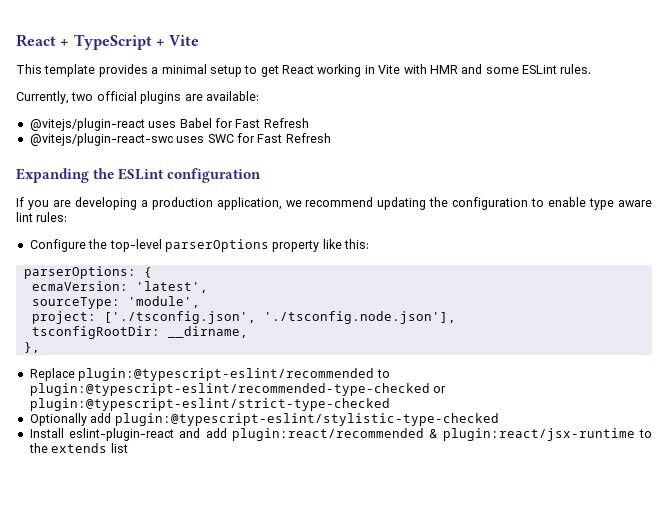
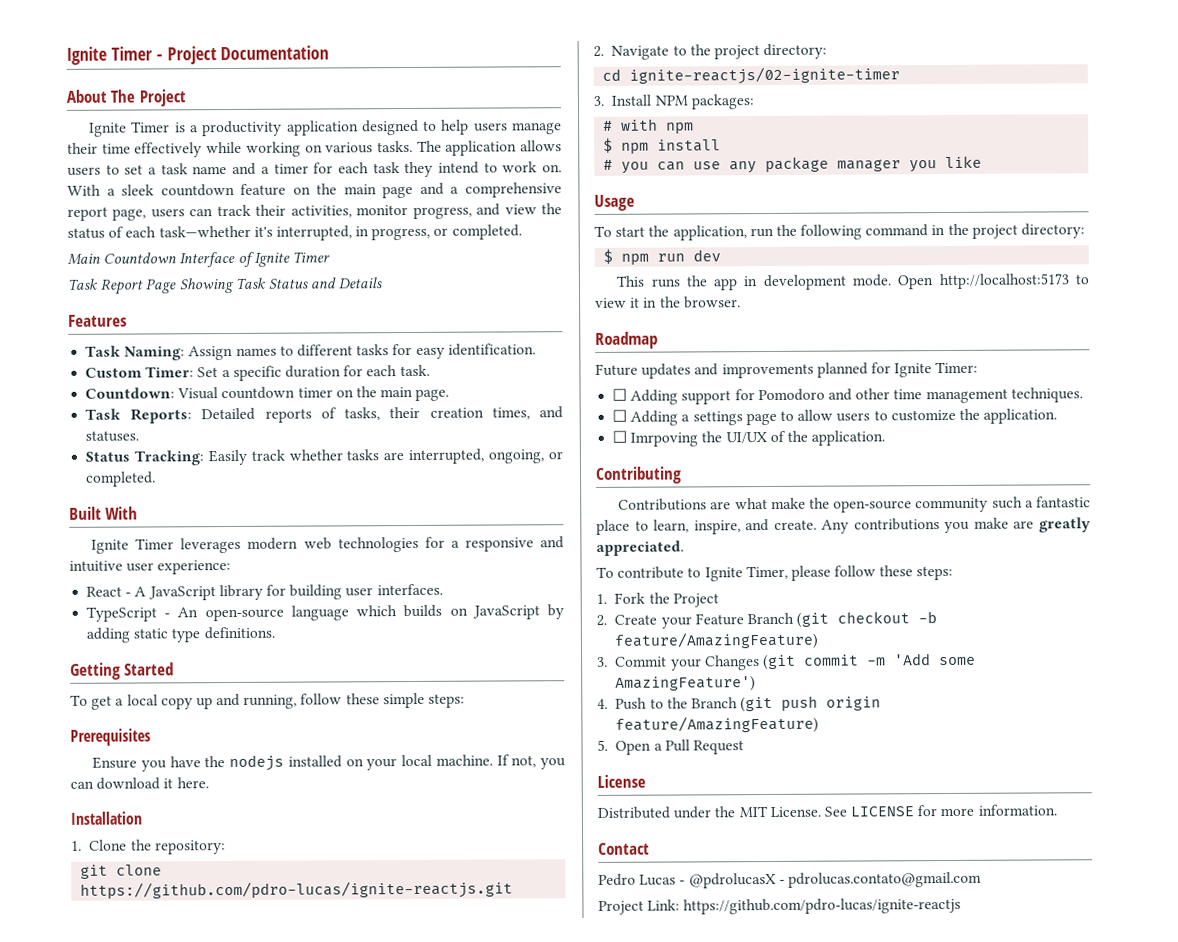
[16,34,200,50] [16,64,592,77] [16,91,259,104] [29,118,309,131] [29,133,331,146] [16,168,262,183] [16,197,652,210] [16,212,68,222] [29,239,369,252] [23,266,152,279] [31,281,208,293] [31,296,200,309] [31,311,456,324] [31,326,248,339] [23,342,40,353] [29,368,390,381] [29,383,447,396] [29,398,390,411] [29,413,499,426] [29,428,652,441] [28,443,128,453] React + TypeScript + Vite // This template provides a minimal setup to get React working in Vite with HMR and some ESLint rules. // Currently, two official plugins are available: // @vitejs/plugin-react uses Babel for Fast Refresh // @vitejs/plugin-react-swc uses SWC for Fast Refresh // Expanding the ESLint configuration // If you are developing a production application, we recommend updating the configuration to enable type aware lint rules: // Configure the top-level parserOptions property like this: // parserOptions: { // ecmaVersion: 'latest', // sourceType: 'module', // project: ['./tsconfig.json', './tsconfig.node.json'], // tsconfigRootDir: __dirname, // }, // Replace plugin:@typescript-eslint/recommended to plugin:@typescript-eslint/recommended-type-checked or plugin:@typescript-eslint/strict-type-checked // Optionally add plugin:@typescript-eslint/stylistic-type-checked // Install eslint-plugin-react and add plugin:react/recommended & plugin:react/jsx-runtime to the extends list -> [66,45,330,65] [66,89,186,107] [89,119,562,137] [67,140,562,158] [67,161,562,178] [67,182,562,199] [67,203,562,221] [67,224,522,241] [67,251,330,268] [67,277,383,295] [68,314,127,327] [85,343,536,361] [85,364,430,381] [85,386,450,401] [85,406,563,424] [85,430,140,442] [85,448,563,466] [85,471,157,487] [69,506,139,520] [91,536,565,554] [69,559,232,575] [86,583,443,601] [86,604,564,622] [86,626,275,643] [70,662,175,680] [70,692,466,710] [70,728,151,746] [92,754,566,772] [70,777,209,790] [70,811,142,825] [71,839,226,855] [80,864,163,879] [80,880,514,900] [593,43,828,60] [602,66,901,85] [593,94,754,110] [603,118,695,134] [603,137,722,154] [603,155,983,174] [594,194,635,211] [594,223,1086,241] [603,248,722,265] [616,273,1089,291] [595,296,741,309] [595,331,658,349] [595,361,979,379] [612,387,1083,405] [612,408,1058,426] [612,430,886,447] [595,466,682,484] [618,496,1091,513] [596,517,1091,535] [596,540,684,556] [596,565,954,582] [596,592,719,608] [596,611,938,629] [614,631,819,650] [597,653,977,671] [615,676,757,692] [597,695,882,713] [615,715,820,734] [597,739,745,755] [597,774,646,788] [597,804,1057,819] [598,842,650,855] [598,871,982,889] [598,897,962,915] Ignite Timer - Project Documentation // About The Project // Ignite Timer is a productivity application designed to help users manage their time effectively while working on various tasks. The application allows users to set a task name and a timer for each task they intend to work on. With a sleek countdown feature on the main page and a comprehensive report page, users can track their activities, monitor progress, and view the status of each task—whether it's interrupted, in progress, or completed. // Main Countdown Interface of Ignite Timer // Task Report Page Showing Task Status and Details // Features // Task Naming: Assign names to different tasks for easy identification. // Custom Timer: Set a specific duration for each task. // Countdown: Visual countdown timer on the main page. // Task Reports: Detailed reports of tasks, their creation times, and statuses. // Status Tracking: Easily track whether tasks are interrupted, ongoing, or completed. // Built With // Ignite Timer leverages modern web technologies for a responsive and intuitive user experience: // React - A JavaScript library for building user interfaces. // TypeScript - An open-source language which builds on JavaScript by adding static type definitions. // Getting Started // To get a local copy up and running, follow these simple steps: // Prerequisites // Ensure you have the nodejs installed on your local machine. If not, you can download it here. // Installation // 1. Clone the repository: // git clone https://github.com/pdro-lucas/ignite-reactjs.git // 2. Navigate to the project directory: // cd ignite-reactjs/02-ignite-timer // 3. Install NPM packages: // # with npm // $ npm install // # you can use any package manager you like // Usage // To start the application, run the following command in the project directory: // $ npm run dev // This runs the app in development mode. Open http://localhost:5173 to view it in the browser. // Roadmap // Future updates and improvements planned for Ignite Timer: // ☐ Adding support for Pomodoro and other time management techniques. // ☐ Adding a settings page to allow users to customize the application. // ☐ Imrpoving the UI/UX of the application. // Contributing // Contributions are what make the open-source community such a fantastic place to learn, inspire, and create. Any contributions you make are greatly appreciated. // To contribute to Ignite Timer, please follow these steps: // 1. Fork the Project // 2. Create your Feature Branch (git checkout -b feature/AmazingFeature) // 3. Commit your Changes (git commit -m 'Add some AmazingFeature') // 4. Push to the Branch (git push origin feature/AmazingFeature) // 5. Open a Pull Request // License // Distributed under the MIT License. See LICENSE for more information. // Contact // Pedro Lucas - @pdrolucasX - pdrolucas.contato@gmail.com // Project Link: https://github.com/pdro-lucas/ignite-reactjs

